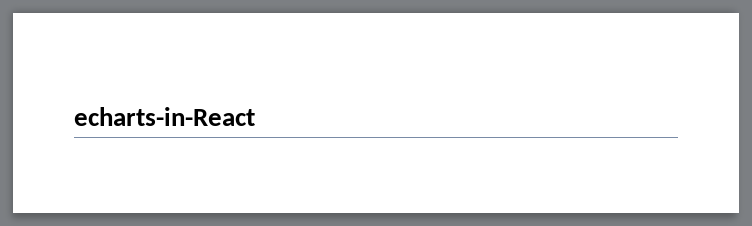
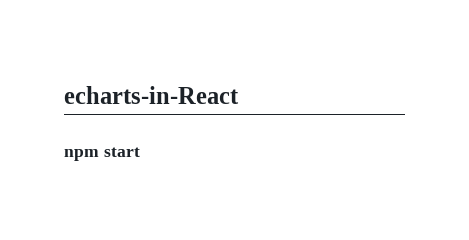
(255, 116) none -> [64,147,140,161] // npm start

